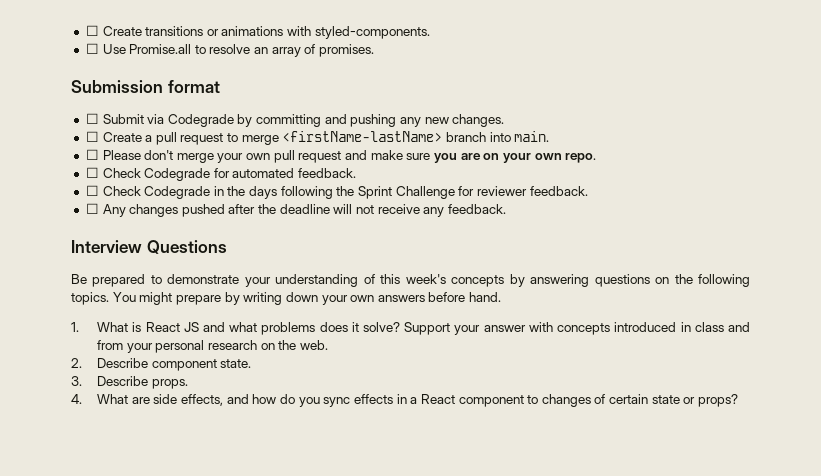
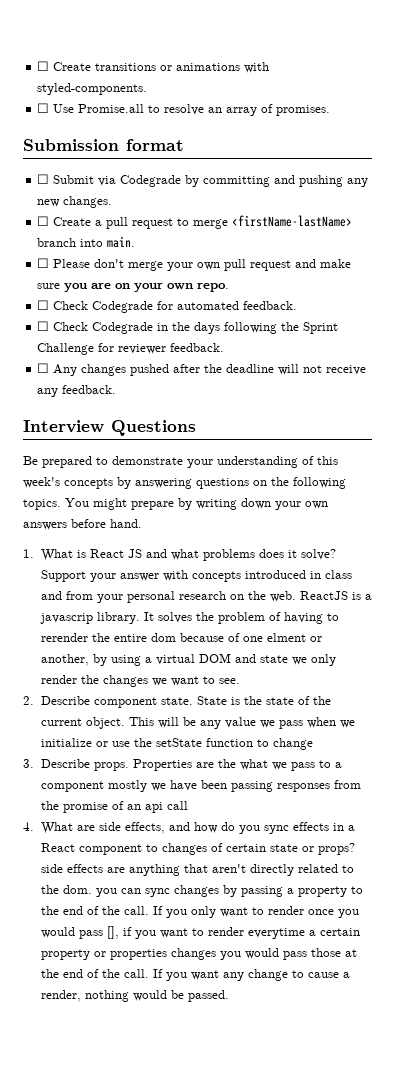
[71,358,252,371] [71,376,188,389] // 2. Describe component state. // 3. Describe props. -> [299,591,372,600] [39,612,339,624] [40,633,322,642] [40,653,336,666] [40,675,240,687] [23,696,331,708] [40,717,355,729] [40,738,313,750] [23,759,342,771] [40,780,361,792] [40,801,188,813] ReactJS is a javascrip library. It solves the problem of having to rerender the entire dom because of one elment or another, by using a virtual DOM and state we only render the changes we want to see. // 2. Describe component state. State is the state of the current object. This will be any value we pass when we initialize or use the setState function to change // 3. Describe props. Properties are the what we pass to a component mostly we have been passing responses from the promise of an api call
(739, 400) none -> [40,864,354,876] [40,885,363,897] [40,906,359,918] [40,926,360,939] [40,948,357,960] [40,969,350,981] [40,990,229,1002] side effects are anything that aren't directly related to the dom. you can sync changes by passing a property to the end of the call. If you only want to render once you would pass [], if you want to render everytime a certain property or properties changes you would pass those at the end of the call. If you want any change to cause a render, nothing would be passed.

